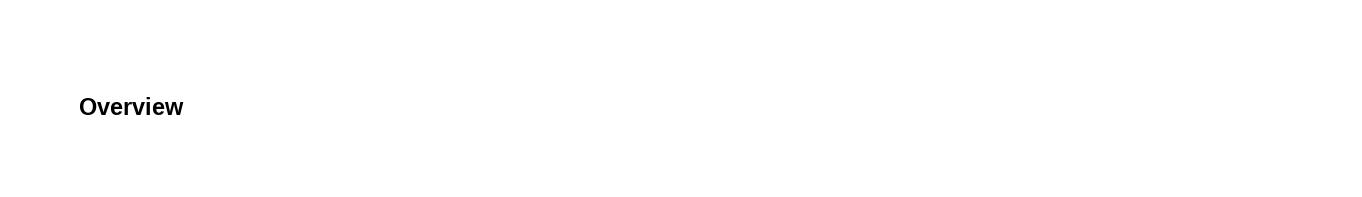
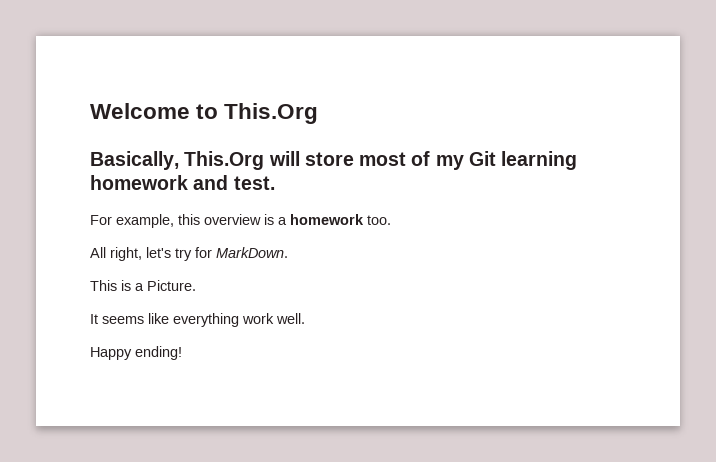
[79,97,184,115] Overview -> [90,103,319,124] [90,151,578,170] [90,175,275,190] [90,214,391,228] [90,247,288,261] [90,280,196,291] [90,313,305,327] [90,346,182,360] Welcome to This.Org // Basically, This.Org will store most of my Git learning homework and test. // For example, this overview is a homework too. // All right, let's try for MarkDown. // This is a Picture. // It seems like everything work well. // Happy ending!

